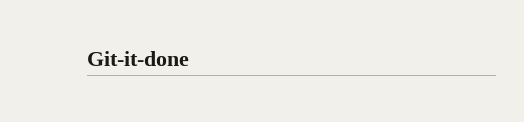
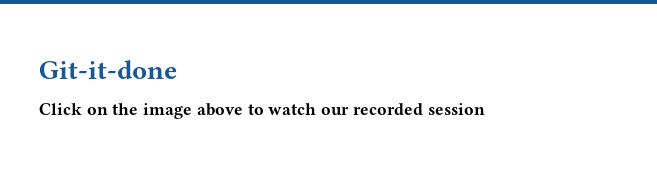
(189, 58) none -> [39,103,485,119] // Click on the image above to watch our recorded session

